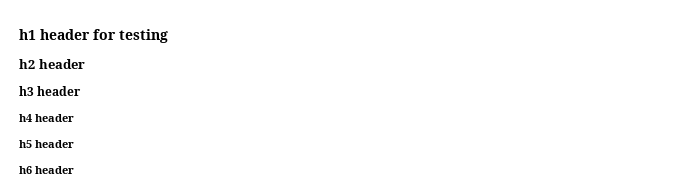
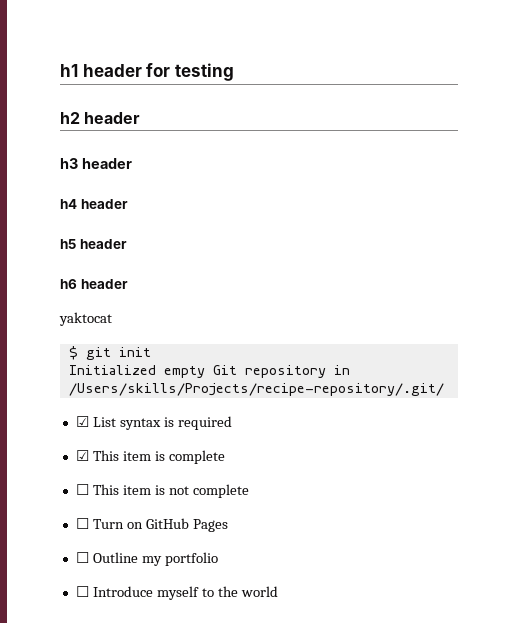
(74, 170) none -> [59,312,112,326] [68,346,151,360] [68,365,350,378] [68,383,444,396] [75,416,232,430] [75,450,225,464] [75,484,249,498] [75,518,228,532] [75,552,218,566] [75,586,278,600] // yaktocat // $ git init // Initialized empty Git repository in /Users/skills/Projects/recipe-repository/.git/ // ☑ List syntax is required // ☑ This item is complete // ☐ This item is not complete // ☐ Turn on GitHub Pages // ☐ Outline my portfolio // ☐ Introduce myself to the world

